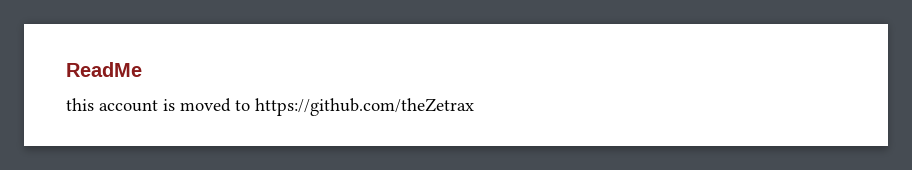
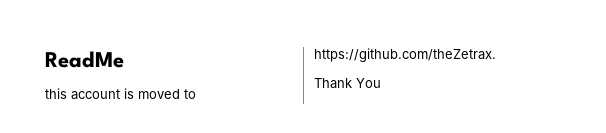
[255,98,474,116] https://github.com/theZetrax -> [314,48,496,62] [314,78,381,89] https://github.com/theZetrax. // Thank You

